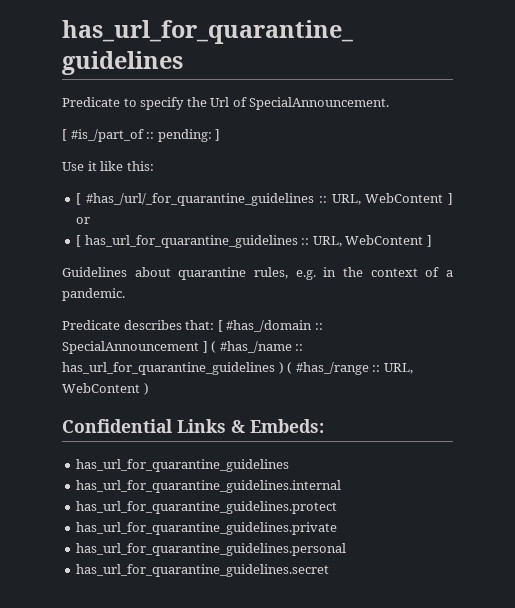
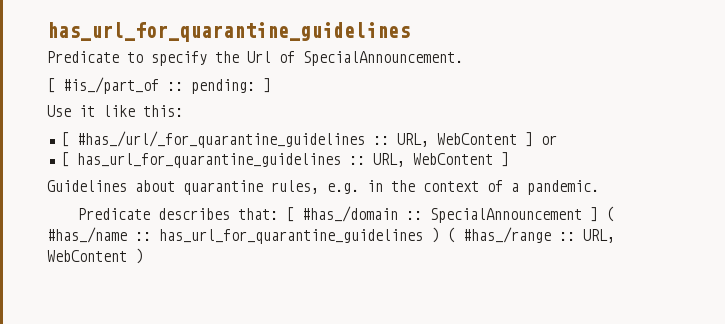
[62,419,324,433] [76,459,290,472] [76,480,342,493] [76,501,338,514] [76,522,338,535] [76,543,347,556] [76,564,330,577] // Confidential Links & Embeds: // has_url_for_quarantine_guidelines // has_url_for_quarantine_guidelines.internal // has_url_for_quarantine_guidelines.protect // has_url_for_quarantine_guidelines.private // has_url_for_quarantine_guidelines.personal // has_url_for_quarantine_guidelines.secret -> (143, 256) none

